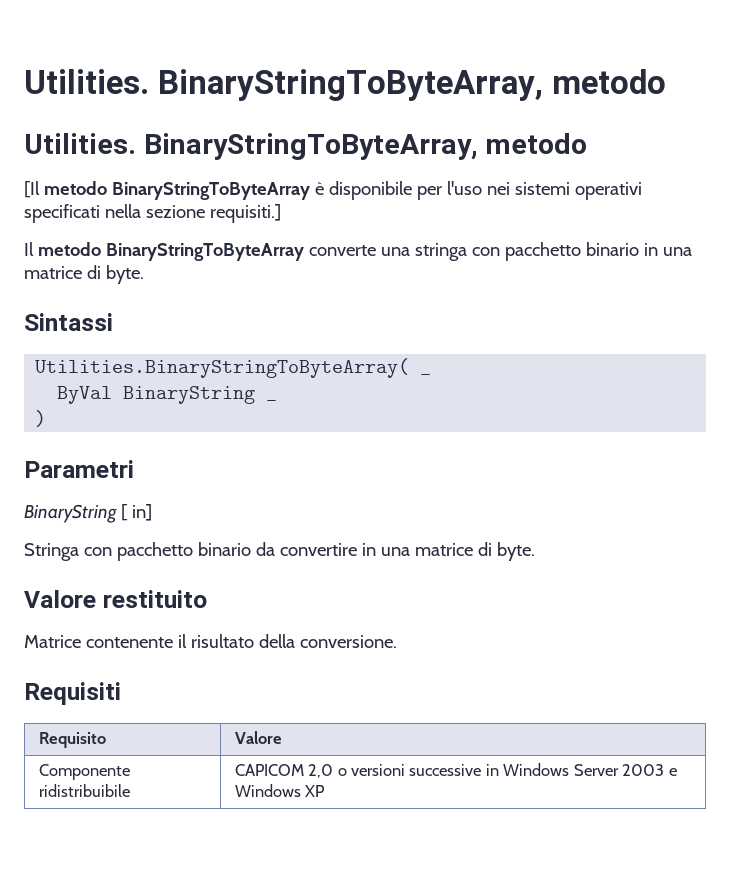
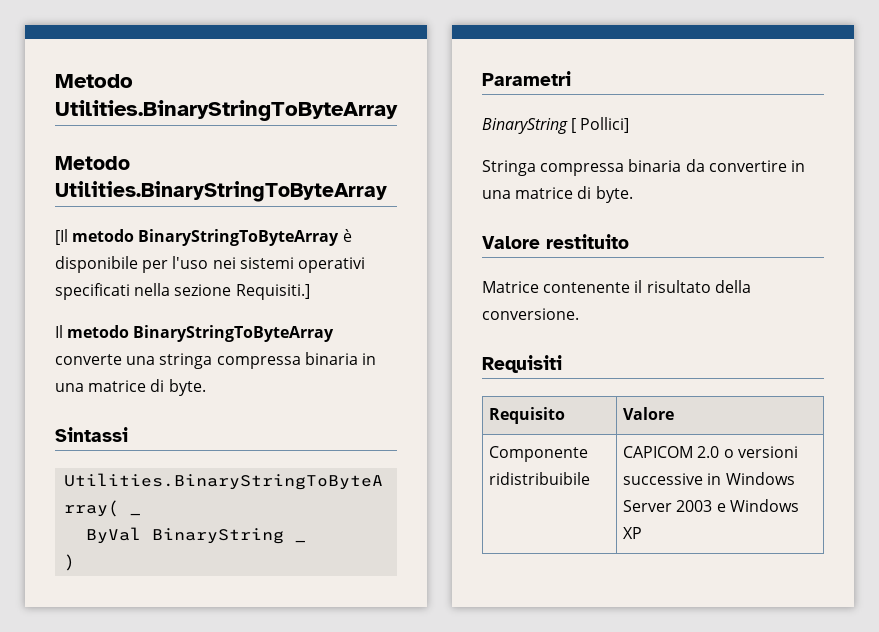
[24,69,666,101] [24,133,588,160] Utilities. BinaryStringToByteArray, metodo // Utilities. BinaryStringToByteArray, metodo -> [55,74,133,88] [55,100,398,121] [55,156,130,170] [55,181,387,202] Metodo Utilities.BinaryStringToByteArray // Metodo Utilities.BinaryStringToByteArray
[209,204,281,223] requisiti.] -> [235,284,310,300] Requisiti.]
[471,242,639,261] con pacchetto binario -> [216,352,358,369] compressa binaria
[131,504,152,521] in] -> [580,117,630,133] Pollici]
[83,542,251,561] con pacchetto binario -> [540,159,682,176] compressa binaria
[308,764,334,778] 2,0 -> [697,446,720,458] 2.0

